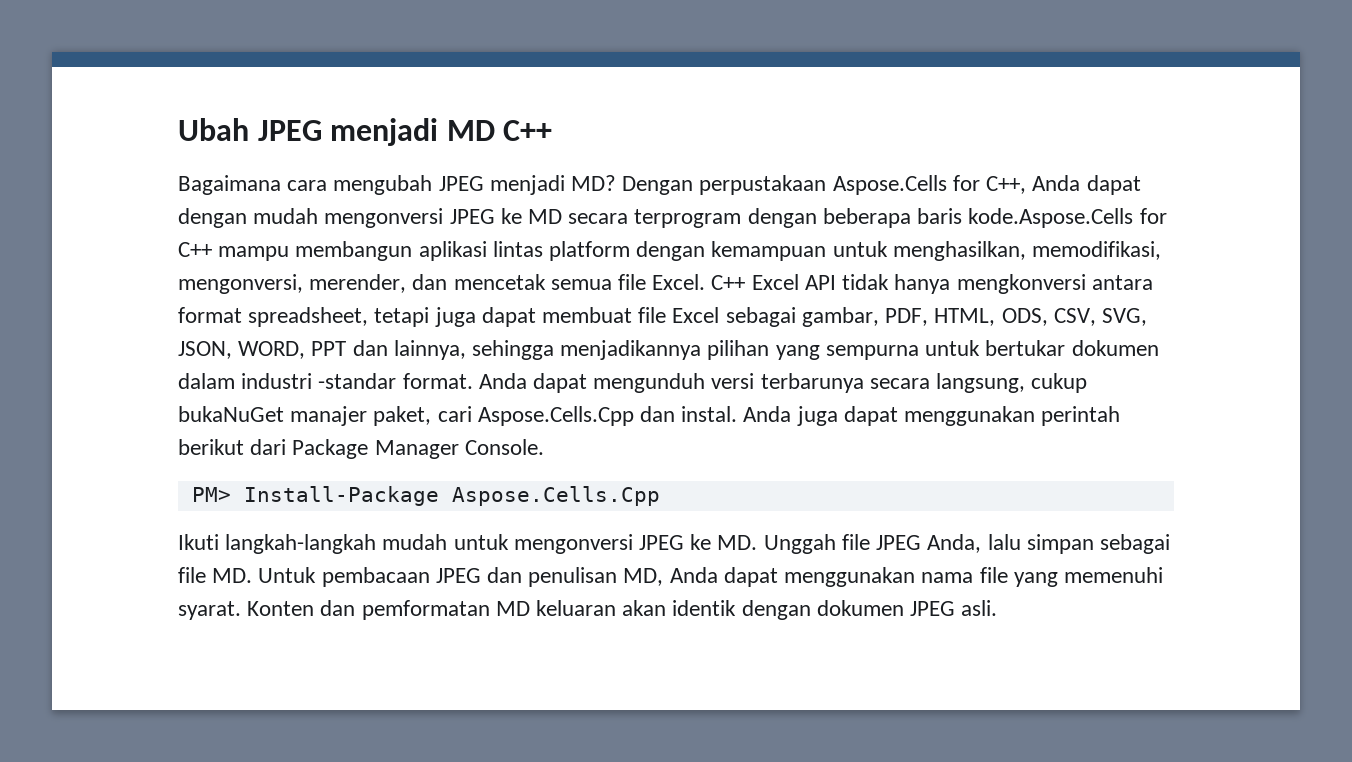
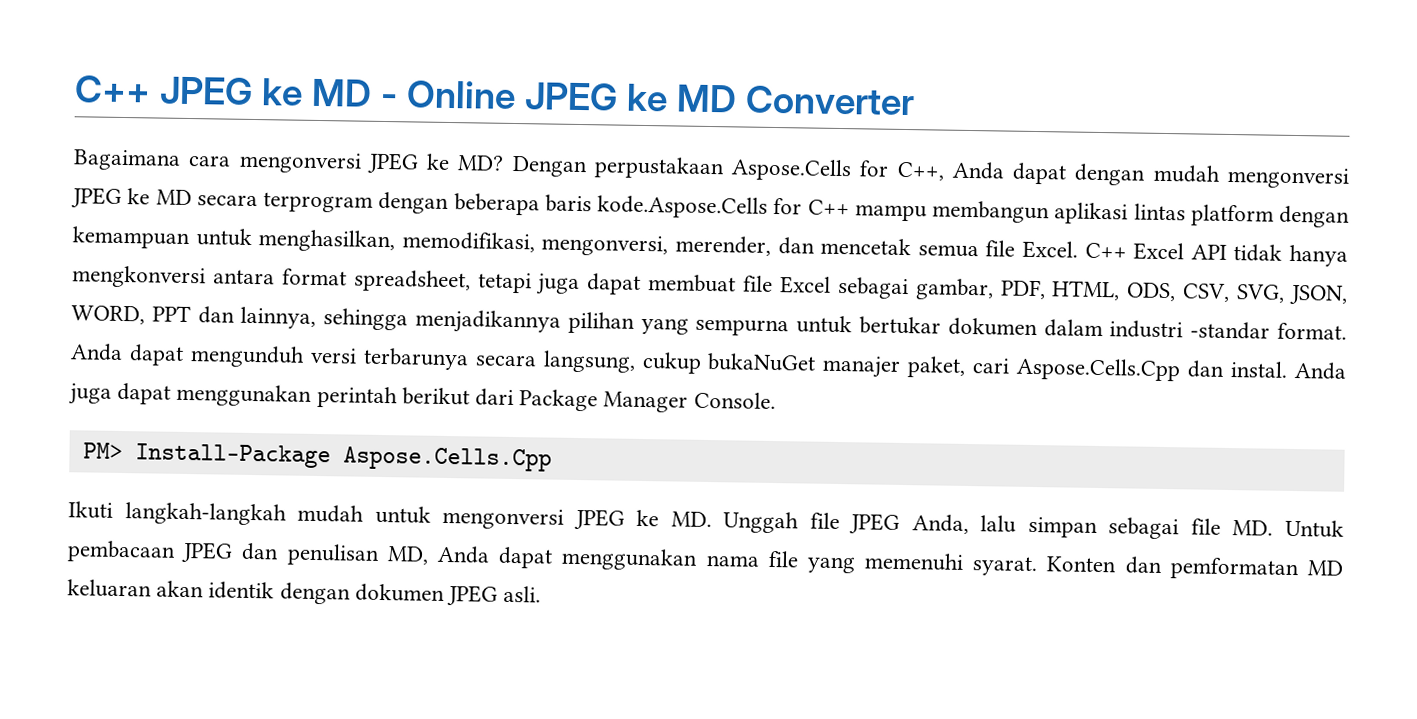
[178,118,553,146] Ubah JPEG menjadi MD C++ -> [74,75,915,116] C++ JPEG ke MD - Online JPEG ke MD Converter
[333,175,565,195] mengubah JPEG menjadi -> [238,151,451,174] mengonversi JPEG ke

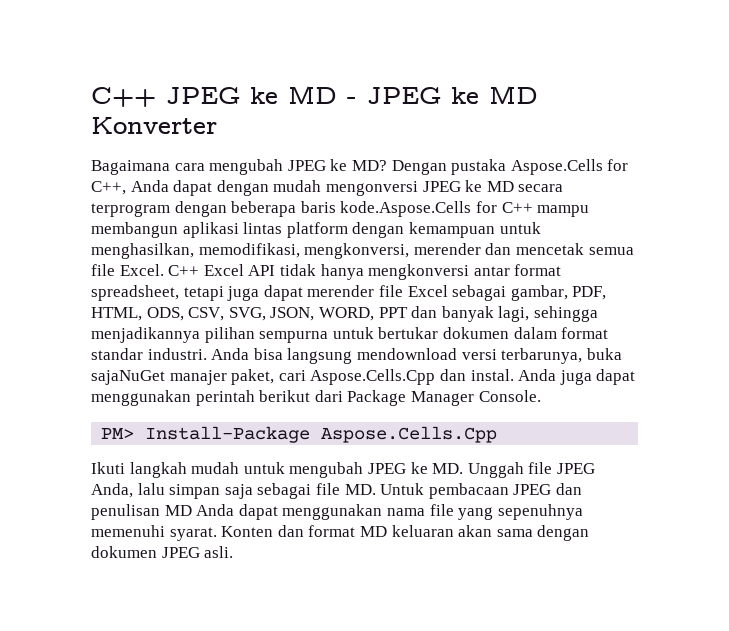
[405,80,915,116] Online JPEG ke MD Converter -> [367,86,538,104] [91,117,217,134] JPEG ke MD Konverter
[238,151,362,174] mengonversi -> [209,159,284,175] mengubah
[593,156,725,180] perpustakaan -> [451,159,507,175] pustaka
[541,234,771,257] mengonversi, merender, -> [304,243,481,259] mengkonversi, merender
[212,269,275,285] antara -> [473,266,510,276] antar
[648,274,737,293] membuat -> [307,285,375,297] merender
[240,306,317,329] lainnya, -> [441,306,530,322] banyak lagi,
[640,317,689,335] yang -> (255, 335) none
[1109,320,1347,340] [70,343,817,374] industri -standar format. Anda dapat mengunduh versi terbarunya secara langsung, cukup bukaNuGet -> [561,327,609,339] [91,348,622,364] [91,370,165,385] format standar industri. Anda bisa langsung mendownload versi terbarunya, buka sajaNuGet
[124,502,287,526] langkah-langkah -> [129,462,187,478] langkah
[442,507,565,530] mengonversi -> [289,462,364,478] mengubah
(1098, 527) none -> [224,484,253,499] saja
[386,546,429,565] MD, -> [164,505,192,516] MD
(855, 565) none -> [497,504,583,520] sepenuhnya
[1169,557,1300,581] pemformatan -> [308,525,356,537] format
[208,581,275,600] identik -> [496,529,533,537] sama

